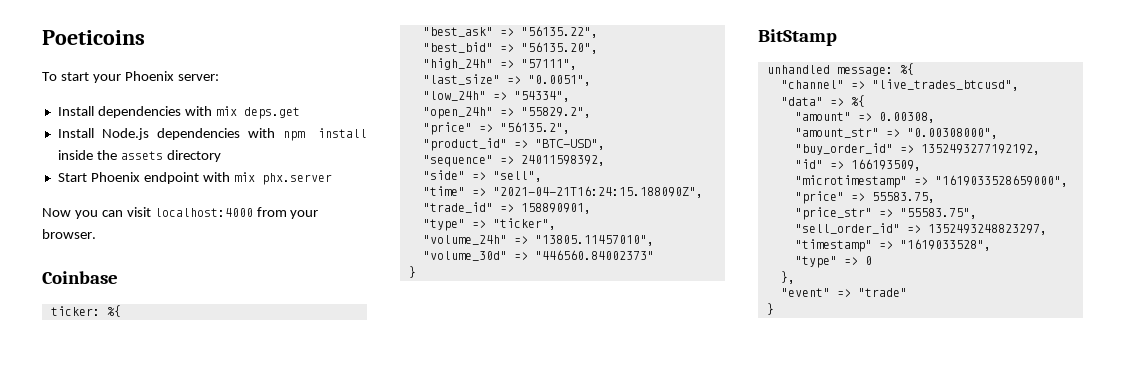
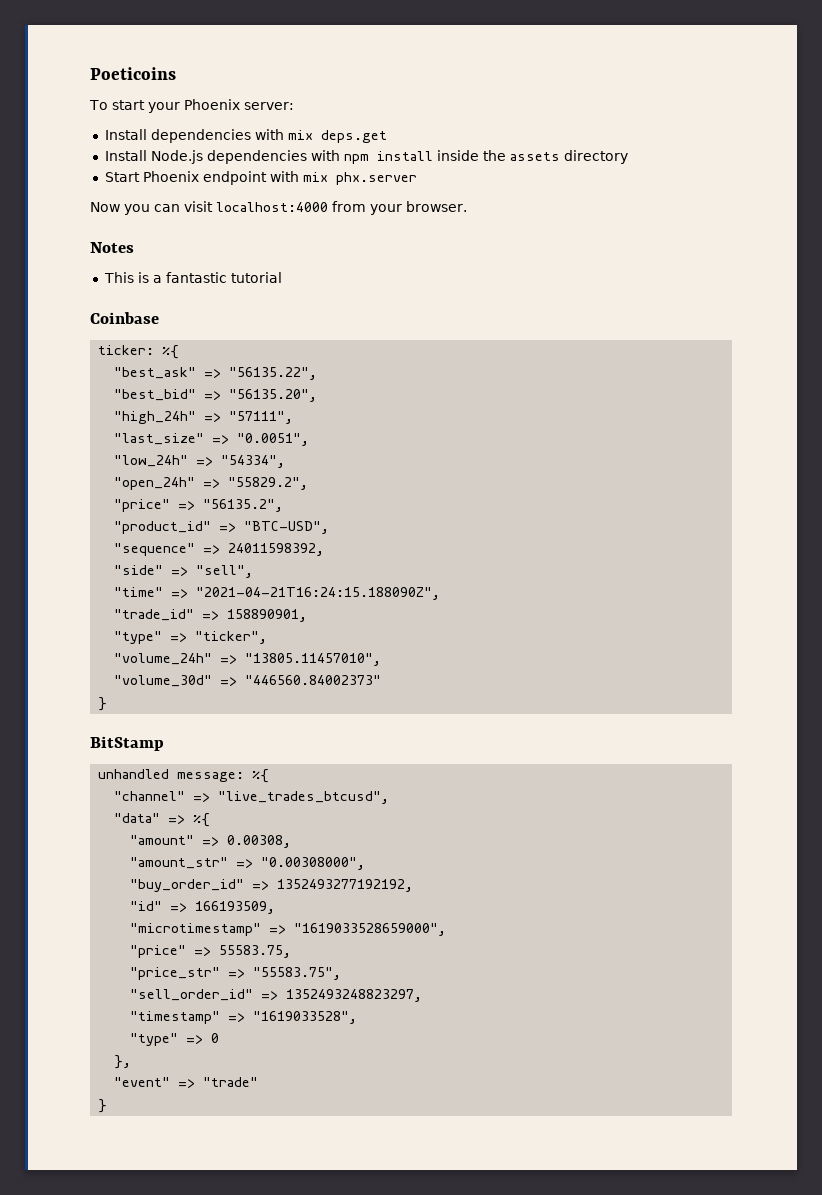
(96, 234) none -> [90,242,134,253] [103,272,282,283] // Notes // This is a fantastic tutorial

